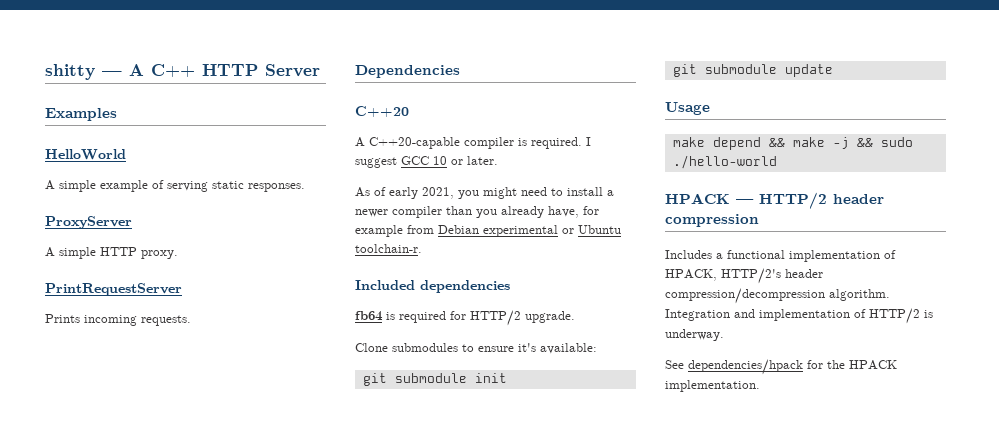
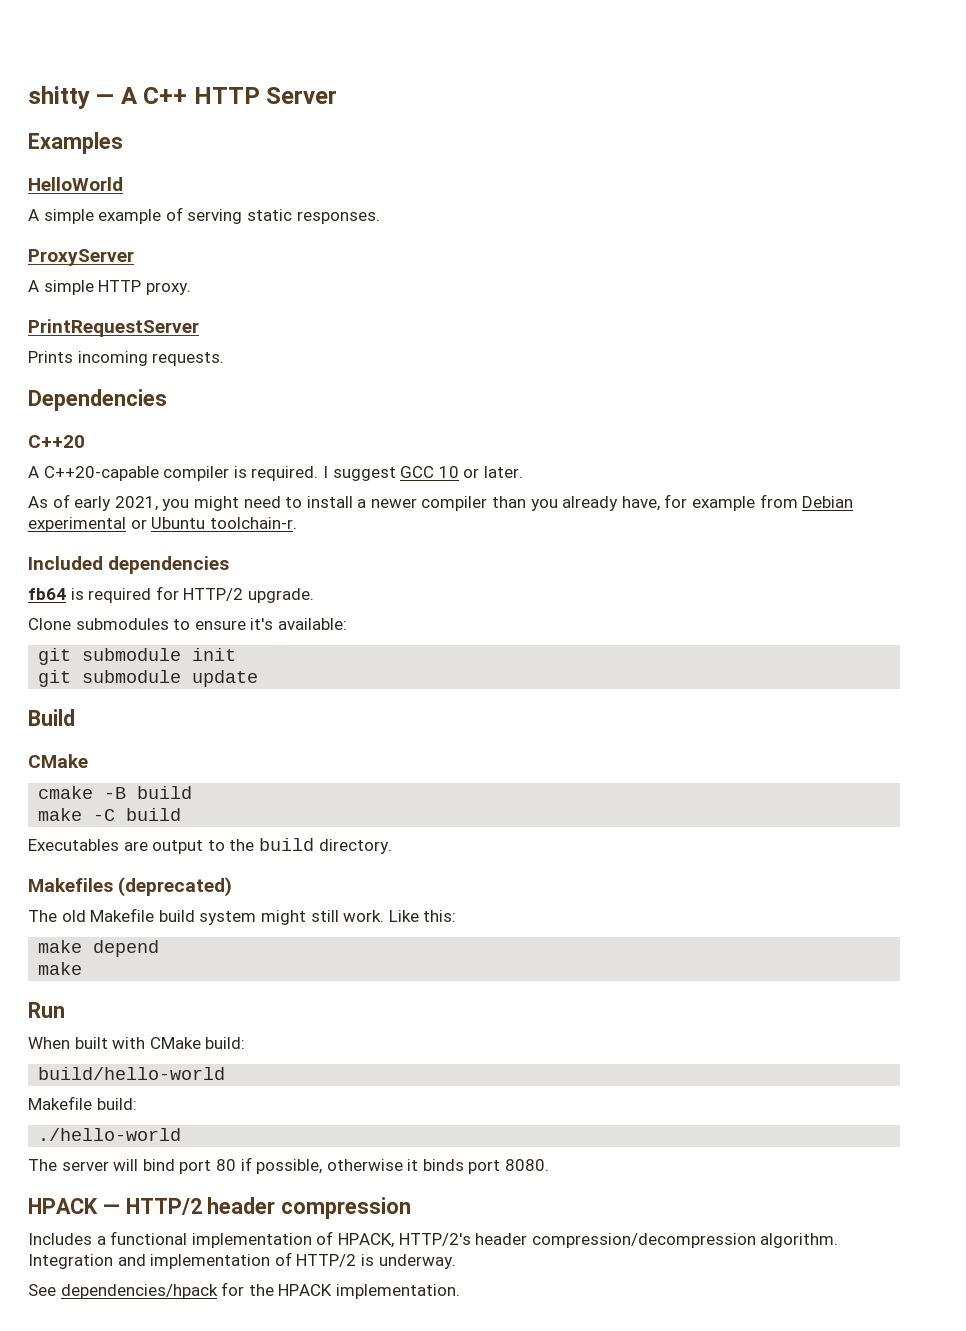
[665,102,710,115] Usage -> [28,709,75,726] [28,754,88,768] [38,786,193,799] [38,808,182,821] [28,838,392,854] [28,877,233,897] [28,908,457,925] Build // CMake // cmake -B build // make -C build // Executables are output to the build directory. // Makefiles (deprecated) // The old Makefile build system might still work. Like this:
[768,137,913,149] [672,155,777,169] && make -j && sudo ./hello-world -> [38,962,83,975] [28,1002,65,1018] [28,1037,246,1049] [38,1067,226,1080] [28,1096,137,1110] [38,1128,182,1141] [28,1157,550,1174] // make // Run // When built with CMake build: // build/hello-world // Makefile build: // ./hello-world // The server will bind port 80 if possible, otherwise it binds port 8080.

